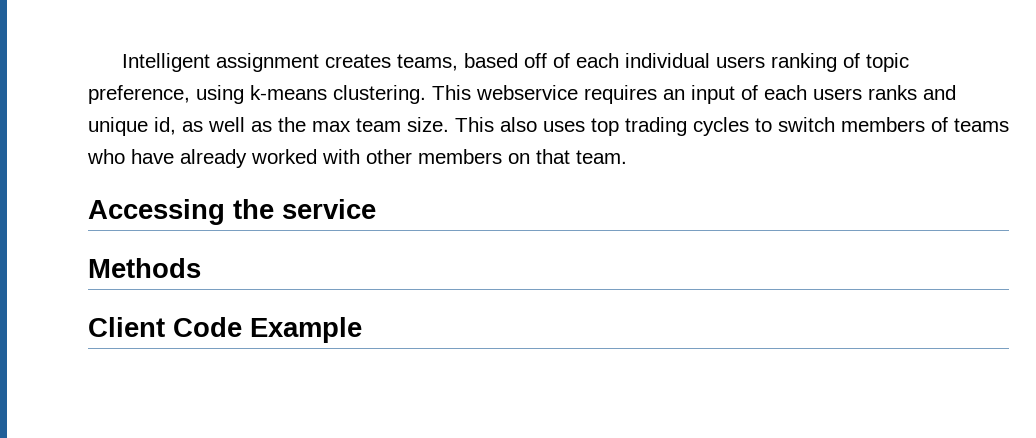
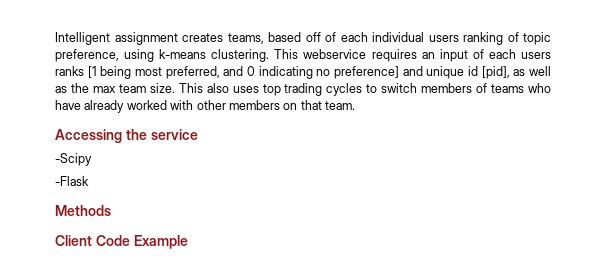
[923,85,956,100] [88,117,176,136] and unique id, -> [87,66,510,79] [1 being most preferred, and 0 indicating no preference] and unique id [pid],
(376, 209) none -> [55,153,92,166] [55,176,89,186] // -Scipy // -Flask

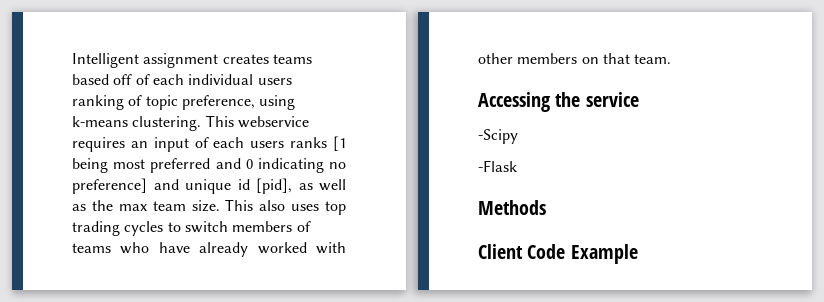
[227,33,264,44] teams, -> [272,54,312,64] teams
[165,66,220,79] preferred, -> [150,158,211,173] preferred

